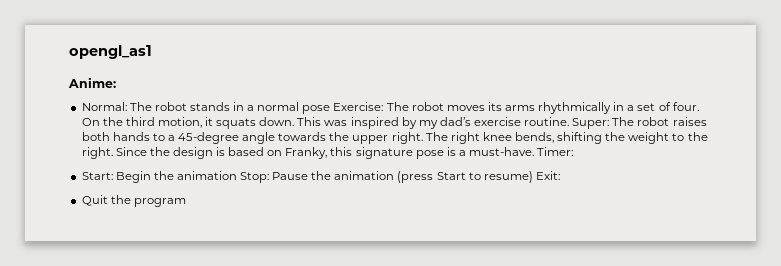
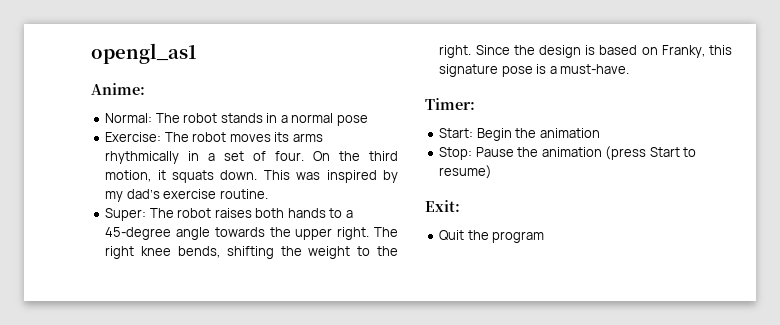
(331, 109) none -> (368, 120) //
(570, 121) none -> (268, 194) //
(535, 151) none -> (630, 69) //
(237, 175) none -> (600, 133) //
(533, 177) none -> (493, 172) //

